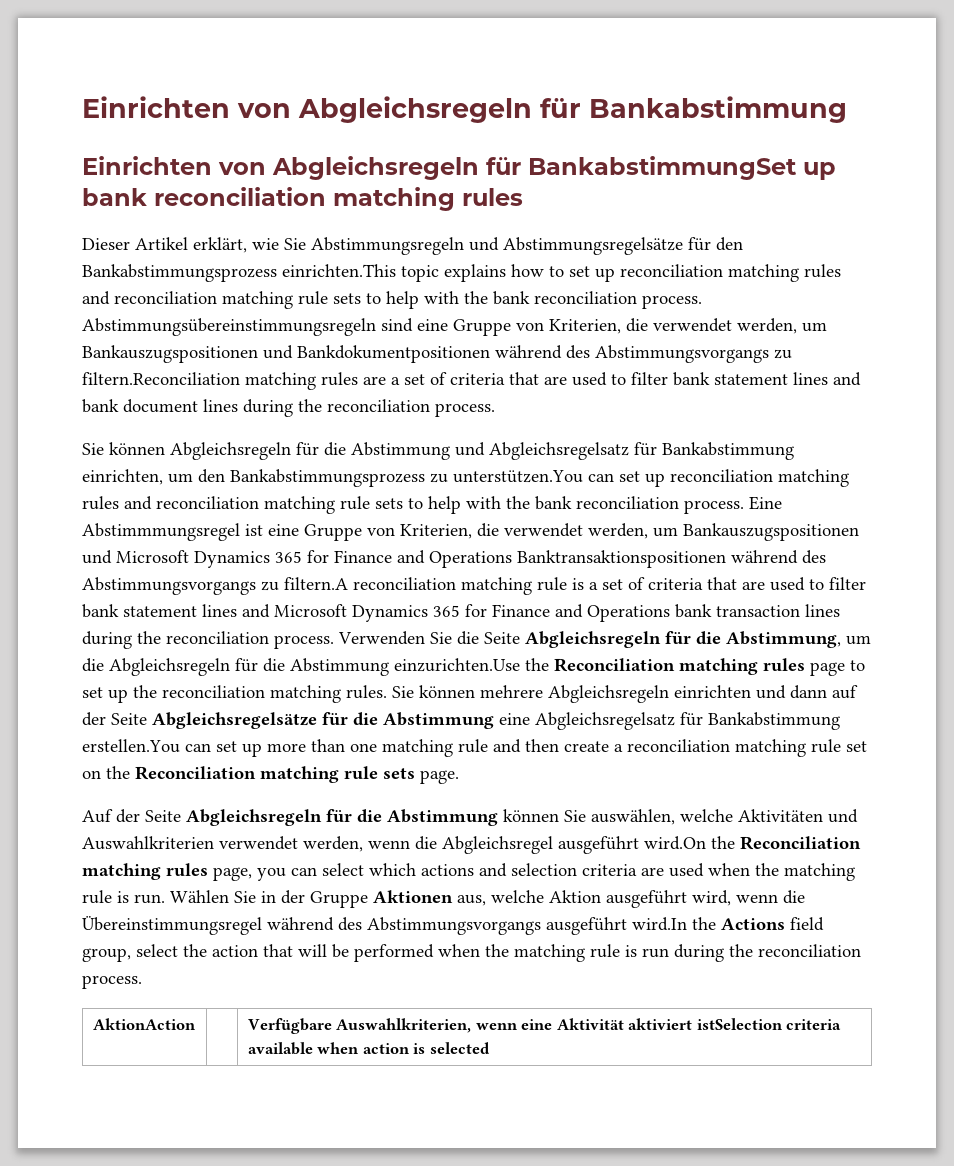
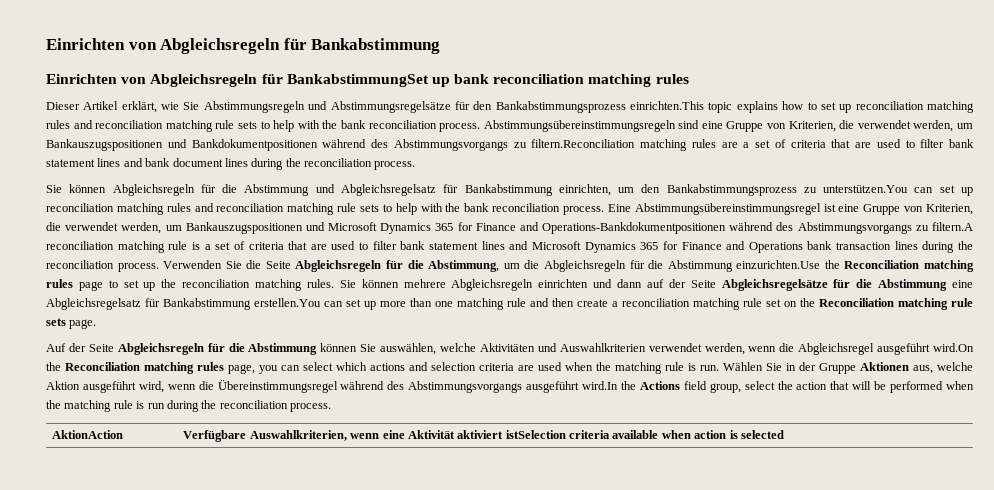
[82,523,240,541] Abstimmmungsregel -> [634,203,821,215] Abstimmungsübereinstimmungsregel
[429,550,726,568] Operations Banktransaktionspositionen -> [542,222,727,234] Operations-Bankdokumentpositionen

